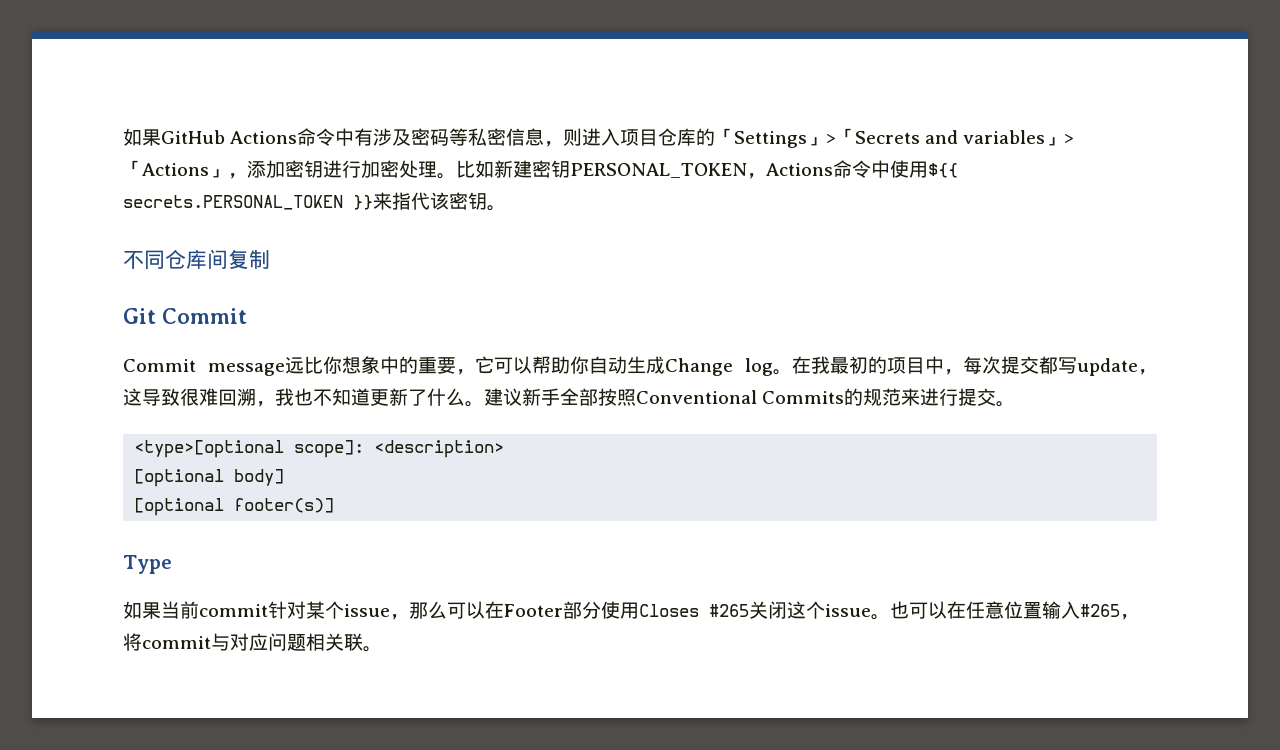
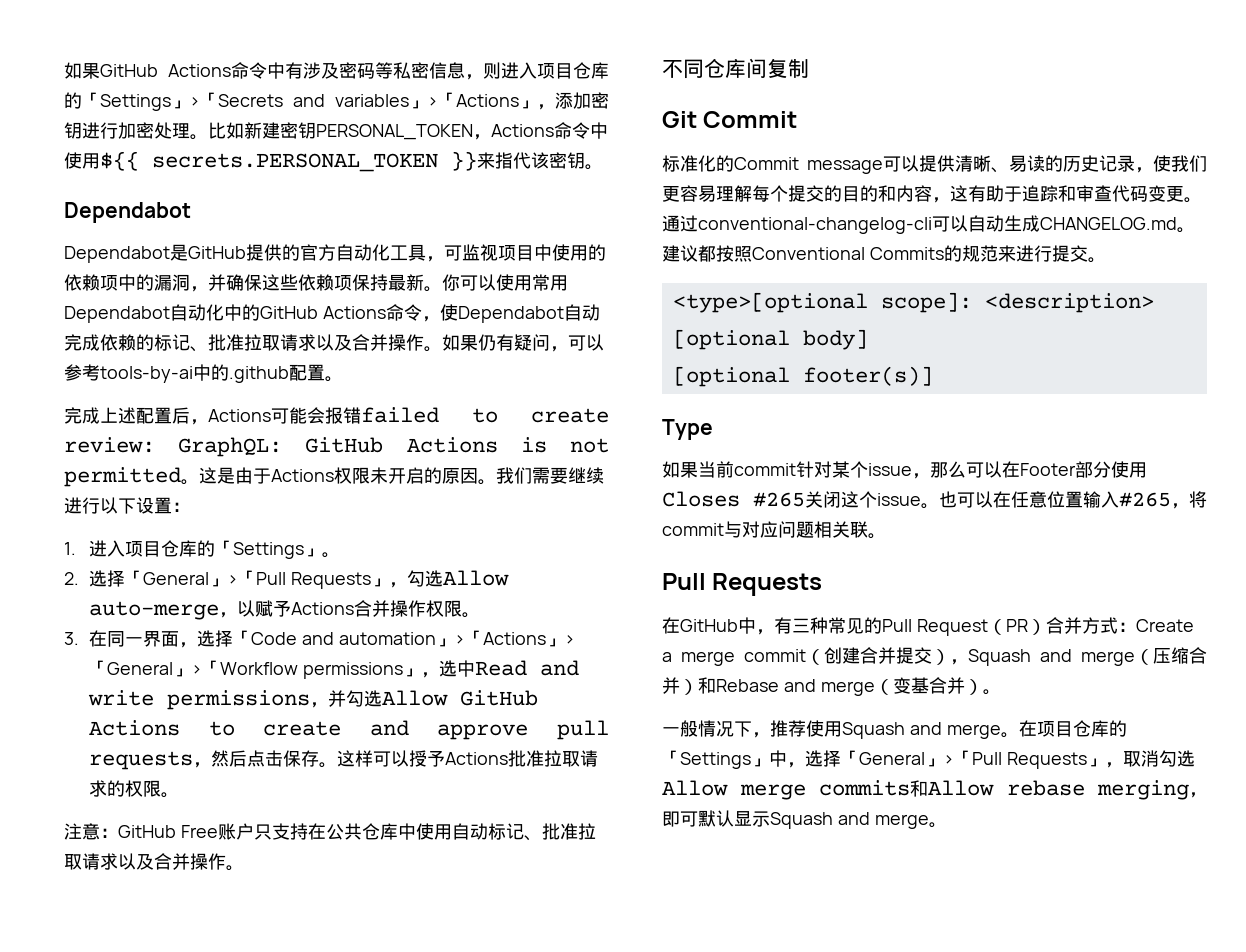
(506, 208) none -> [64,202,191,223] [64,244,606,263] [64,274,568,292] [64,304,600,323] [64,334,604,352] [64,364,343,383] [64,407,609,425] [64,437,609,457] [64,467,604,487] [64,497,190,514] [64,540,341,559] [64,570,509,589] [89,600,481,620] [64,630,575,648] [89,660,579,679] [88,690,539,710] [89,720,609,740] [89,750,599,770] [89,780,180,798] [64,823,596,841] [64,853,244,871] // Dependabot // Dependabot是GitHub提供的官方自动化工具，可监视项目中使用的依赖项中的漏洞，并确保这些依赖项保持最新。你可以使用常用Dependabot自动化中的GitHub Actions命令，使Dependabot自动完成依赖的标记、批准拉取请求以及合并操作。如果仍有疑问，可以参考tools-by-ai中的.github配置。 // 完成上述配置后，Actions可能会报错failed to create review: GraphQL: GitHub Actions is not permitted。这是由于Actions权限未开启的原因。我们需要继续进行以下设置： // 1.进入项目仓库的「Settings」。 // 2.选择「General」>「Pull Requests」，勾选Allow auto-merge，以赋予Actions合并操作权限。 // 3.在同一界面，选择「Code and automation」>「Actions」>「General」>「Workflow permissions」，选中Read and write permissions，并勾选Allow GitHub Actions to create and approve pull requests，然后点击保存。这样可以授予Actions批准拉取请求的权限。 // 注意：GitHub Free账户只支持在公共仓库中使用自动标记、批准拉取请求以及合并操作。
[123,356,1157,376] [123,388,598,407] Commit message远比你想象中的重要，它可以帮助你自动生成Change log。在我最初的项目中，每次提交都写update，这导致很难回溯，我也不知道更新了什么。建议新手全部 -> [662,155,1207,174] [662,185,1202,203] [662,215,1195,234] [662,245,716,262] 标准化的Commit message可以提供清晰、易读的历史记录，使我们更容易理解每个提交的目的和内容，这有助于追踪和审查代码变更。通过conventional-changelog-cli可以自动生成CHANGELOG.md。建议都
(382, 649) none -> [662,573,823,596] [662,617,1194,636] [662,647,1207,666] [662,677,1001,696] [662,720,1127,739] [662,750,1195,769] [662,780,1207,800] [662,810,947,829] // Pull Requests // 在GitHub中，有三种常见的Pull Request（PR）合并方式：Create a merge commit（创建合并提交），Squash and merge（压缩合并）和Rebase and merge（变基合并）。 // 一般情况下，推荐使用Squash and merge。在项目仓库的「Settings」中，选择「General」>「Pull Requests」，取消勾选Allow merge commits和Allow rebase merging，即可默认显示Squash and merge。

